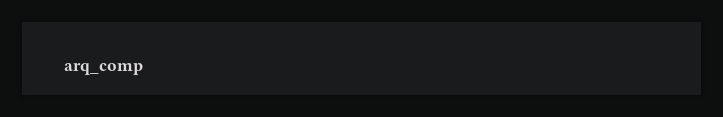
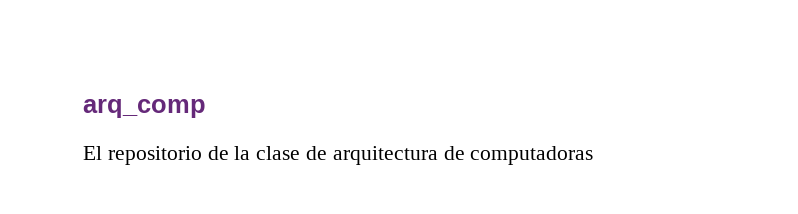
(143, 69) none -> [83,146,594,165] // El repositorio de la clase de arquitectura de computadoras

